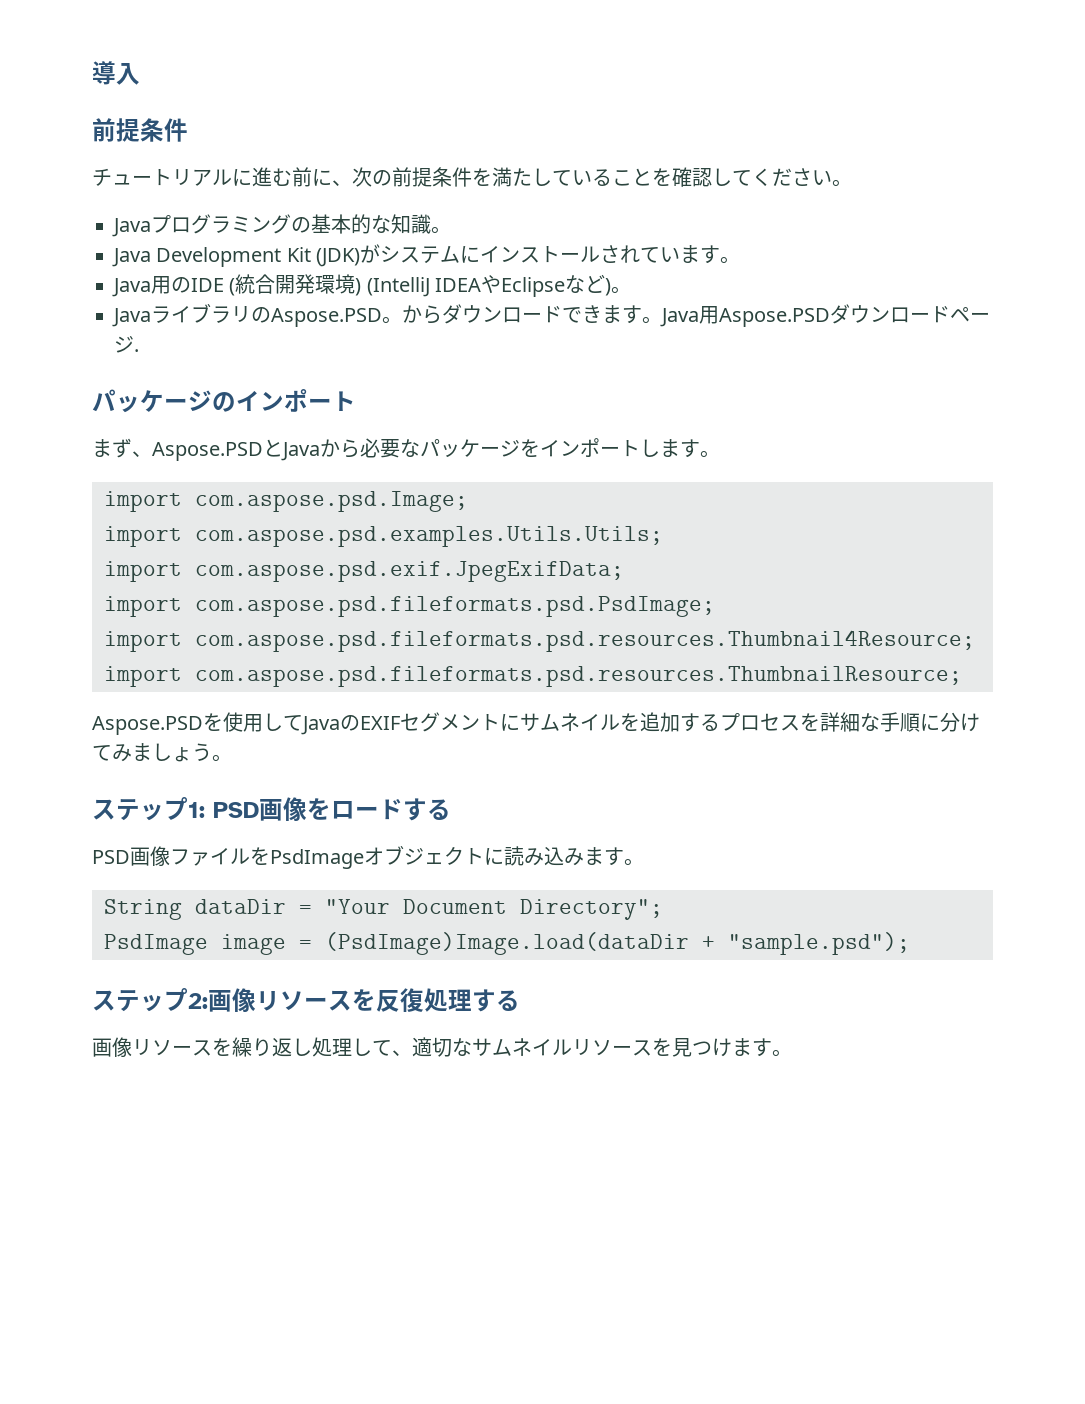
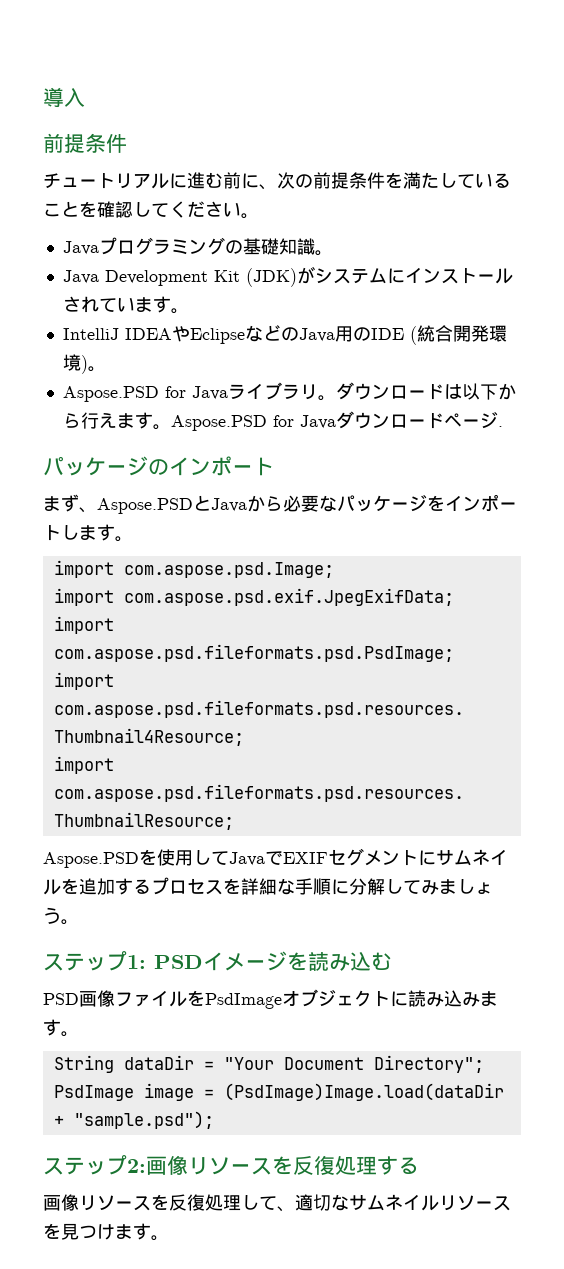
[331,214,391,234] 本的な -> [260,238,279,255] 礎
(741, 260) none -> [62,325,299,344] IntelliJ IDEAやEclipseなどの
[366,274,632,297] (IntelliJ IDEAやEclipseなど)。 // -> [87,366,106,372] [62,386,186,402] 。 // Aspose.PSD for
[251,304,830,327] のAspose.PSD。からダウンロードできます。Java用Aspose.PSD -> [317,382,516,401] [62,412,336,431] 。ダウンロードは以下から行えます。Aspose.PSD for Java
[104,526,663,547] // import com.aspose.psd.examples.Utils.Utils; -> (334, 570) none
[340,715,360,731] の -> [265,851,283,865] で
[960,713,980,732] け -> [367,878,403,895] 解し
[259,797,451,821] 画像をロードする -> [203,951,392,971] イメージを読み込む
[232,1037,312,1057] 繰り返し -> [169,1194,205,1211] 反復

